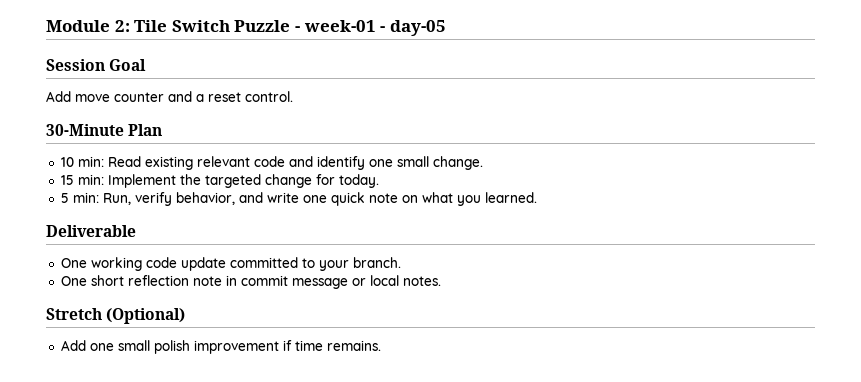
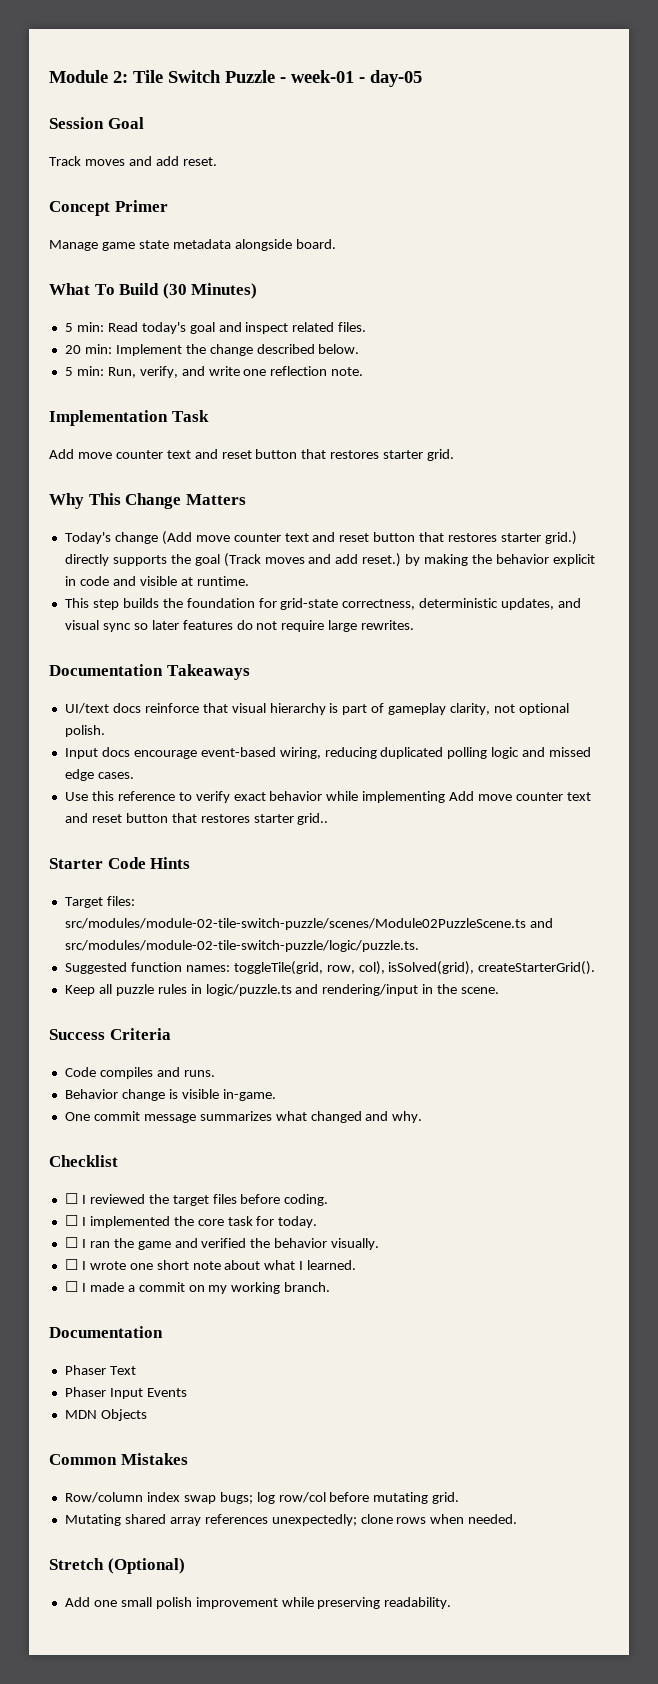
[46,91,293,102] [46,124,163,136] [60,156,483,170] [60,174,379,188] Add move counter and a reset control. // 30-Minute Plan // 10 min: Read existing relevant code and identify one small change. // 15 min: Implement the targeted change for today. -> [49,156,217,166] [49,200,168,216] [49,239,336,251] [49,283,258,299] [64,322,367,334] [64,344,360,356] Track moves and add reset. // Concept Primer // Manage game state metadata alongside board. // What To Build (30 Minutes) // 5 min: Read today's goal and inspect related files. // 20 min: Implement the change described below.
[134,192,235,206] verify behavior, -> [139,366,178,378] verify,
[330,192,537,206] [46,225,136,237] [60,257,401,271] [60,275,441,289] quick note on what you learned. // Deliverable // One working code update committed to your branch. // One short reflection note in commit message or local notes. -> [270,366,364,376] [49,410,209,426] [49,449,455,461] [49,493,246,509] [64,531,577,545] [64,553,595,567] [64,576,249,586] [64,598,582,610] [64,620,415,632] [49,664,250,680] [64,703,569,715] [64,725,105,737] [64,747,592,759] [64,769,134,781] [64,791,591,803] [64,813,329,825] [49,857,191,869] [64,896,135,908] [64,918,553,930] [64,940,419,952] [64,961,596,975] [64,984,500,996] [49,1028,171,1040] [64,1067,215,1079] [64,1089,276,1101] [64,1111,423,1123] [49,1155,118,1167] [64,1193,329,1206] [64,1215,318,1228] [64,1237,380,1250] [64,1259,357,1270] [64,1281,331,1294] [49,1326,163,1338] [64,1365,136,1375] [64,1387,187,1399] [64,1409,147,1421] [49,1453,188,1465] [64,1492,460,1504] [64,1514,518,1526] reflection note. // Implementation Task // Add move counter text and reset button that restores starter grid. // Why This Change Matters // Today's change (Add move counter text and reset button that restores starter grid.) directly supports the goal (Track moves and add reset.) by making the behavior explicit in code and visible at runtime. // This step builds the foundation for grid-state correctness, deterministic updates, and visual sync so later features do not require large rewrites. // Documentation Takeaways // UI/text docs reinforce that visual hierarchy is part of gameplay clarity, not optional polish. // Input docs encourage event-based wiring, reducing duplicated polling logic and missed edge cases. // Use this reference to verify exact behavior while implementing Add move counter text and reset button that restores starter grid.. // Starter Code Hints // Target files: src/modules/module-02-tile-switch-puzzle/scenes/Module02PuzzleScene.ts and src/modules/module-02-tile-switch-puzzle/logic/puzzle.ts. // Suggested function names: toggleTile(grid, row, col), isSolved(grid), createStarterGrid(). // Keep all puzzle rules in logic/puzzle.ts and rendering/input in the scene. // Success Criteria // Code compiles and runs. // Behavior change is visible in-game. // One commit message summarizes what changed and why. // Checklist // ☐ I reviewed the target files before coding. // ☐ I implemented the core task for today. // ☐ I ran the game and verified the behavior visually. // ☐ I wrote one short note about what I learned. // ☐ I made a commit on my working branch. // Documentation // Phaser Text // Phaser Input Events // MDN Objects // Common Mistakes // Row/column index swap bugs; log row/col before mutating grid. // Mutating shared array references unexpectedly; clone rows when needed.
[282,340,381,351] if time remains. -> [281,1597,452,1609] while preserving readability.

